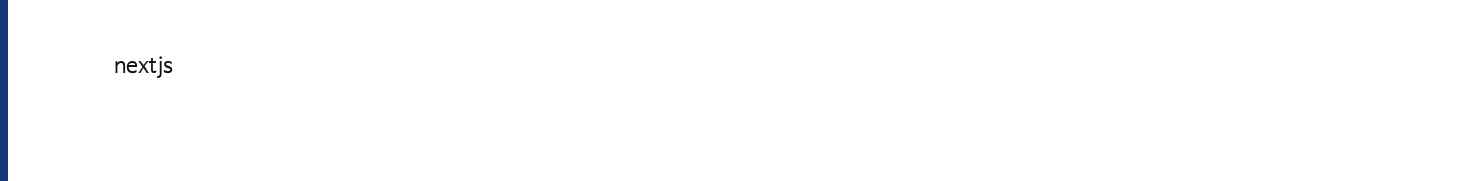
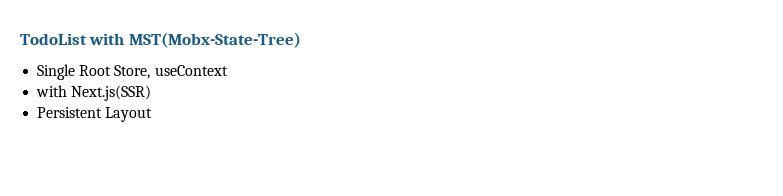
[114,56,173,79] nextjs -> [20,32,301,48] [37,64,228,80] [36,85,152,101] [37,107,153,122] TodoList with MST(Mobx-State-Tree) // Single Root Store, useContext // with Next.js(SSR) // Persistent Layout

